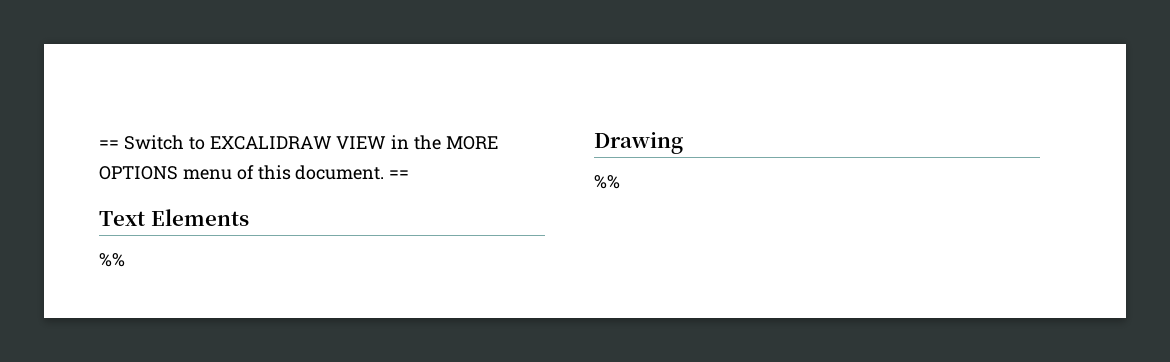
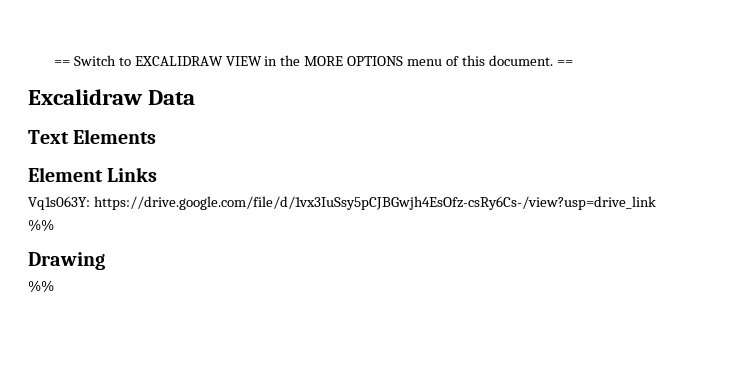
(410, 174) none -> [28,89,196,105] // Excalidraw Data
(249, 217) none -> [28,167,158,182] [28,196,656,210] // Element Links // Vq1s063Y: https://drive.google.com/file/d/1vx3IuSsy5pCJBGwjh4EsOfz-csRy6Cs-/view?usp=drive_link

